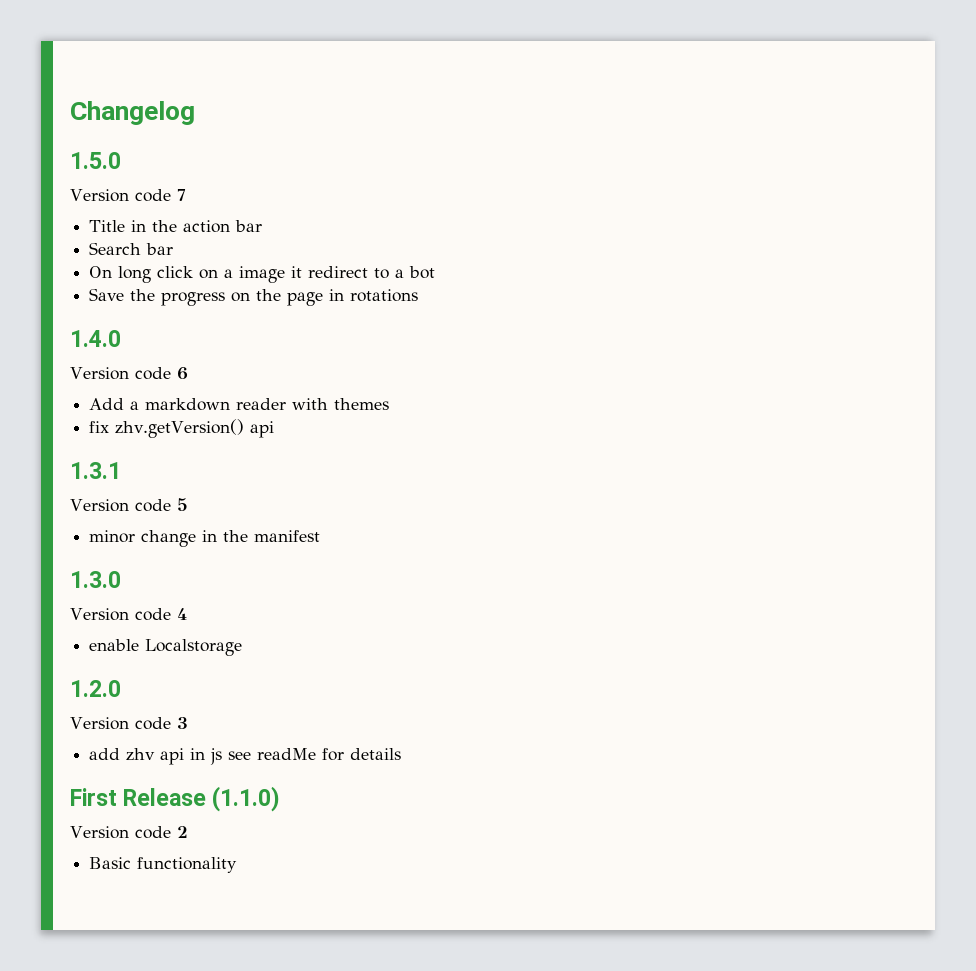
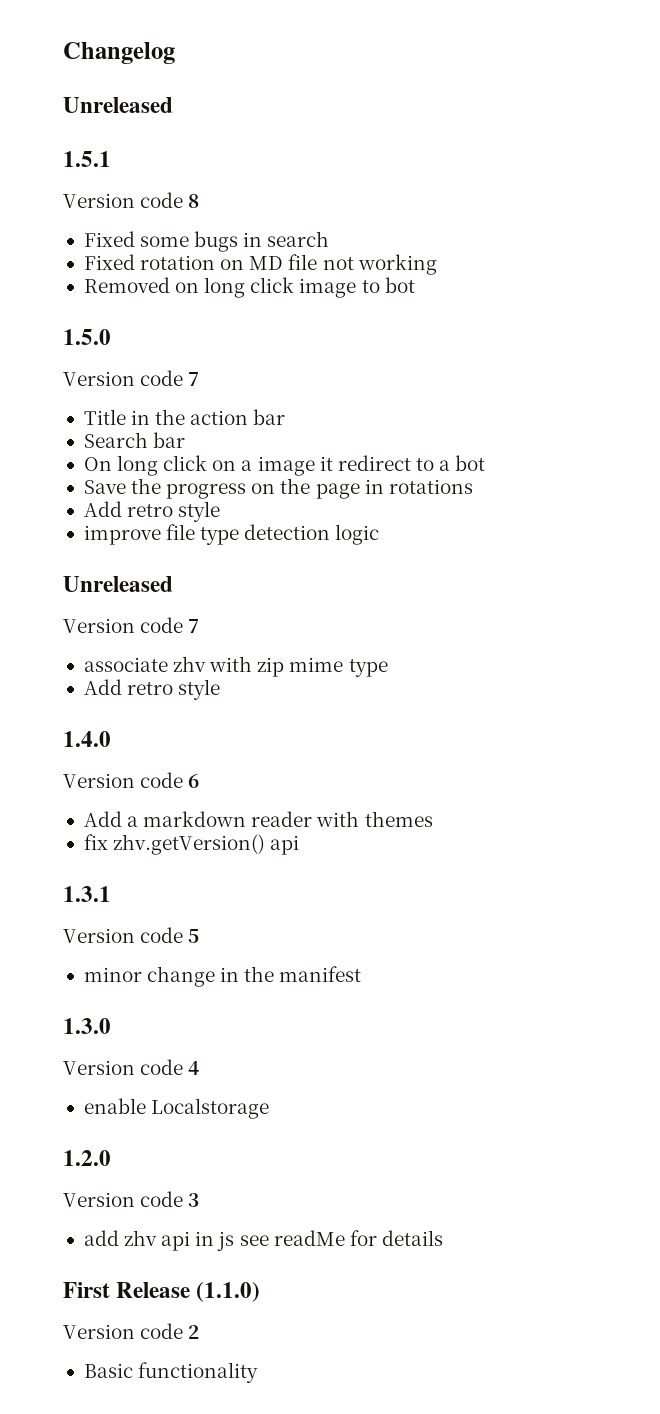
(195, 113) none -> [63,97,173,113] [63,151,111,167] [63,192,200,208] [83,231,330,252] [83,254,437,275] [83,277,415,298] // Unreleased // 1.5.1 // Version code 8 // Fixed some bugs in search // Fixed rotation on MD file not working // Removed on long click image to bot
(419, 295) none -> [83,501,221,522] [83,524,380,545] [63,576,173,592] [63,617,200,633] [83,656,388,677] [83,679,221,700] // Add retro style // improve file type detection logic // Unreleased // Version code 7 // associate zhv with zip mime type // Add retro style

